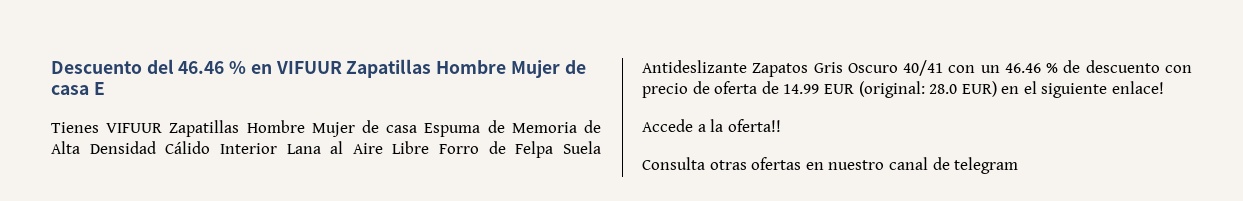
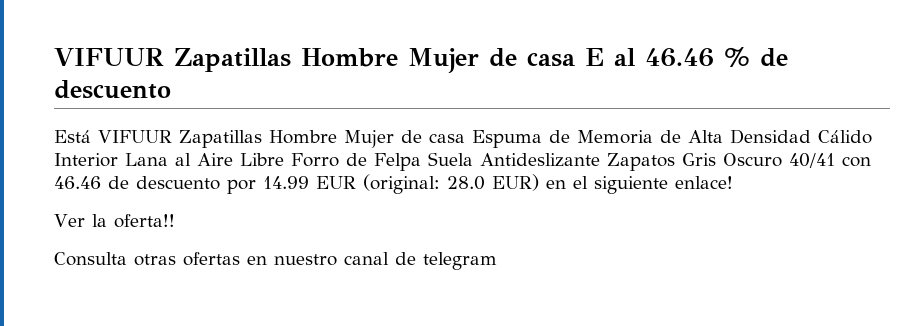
[51,59,272,74] Descuento del 46.46 % en -> (54, 57) none
[51,122,99,133] // Tienes -> [614,47,788,67] [54,80,171,99] [54,130,91,143] al 46.46 % de descuento // Está
[980,60,1192,73] [642,81,779,98] un 46.46 % de descuento con precio de oferta de -> [54,176,256,194] 46.46 de descuento por
[642,119,706,132] Accede a -> [54,214,85,227] Ver

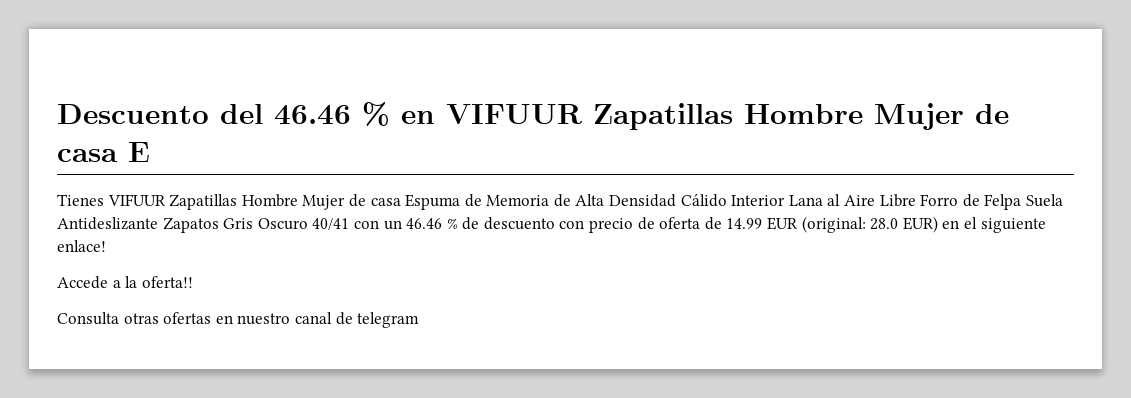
(54, 57) none -> [57,102,435,126] Descuento del 46.46 % en
[614,47,788,67] [54,80,171,99] [54,130,91,143] al 46.46 % de descuento // Está -> [57,194,104,206] // Tienes
[54,176,256,194] 46.46 de descuento por -> [383,217,722,233] un 46.46 % de descuento con precio de oferta de
[54,214,85,227] Ver -> [57,276,121,289] Accede a

